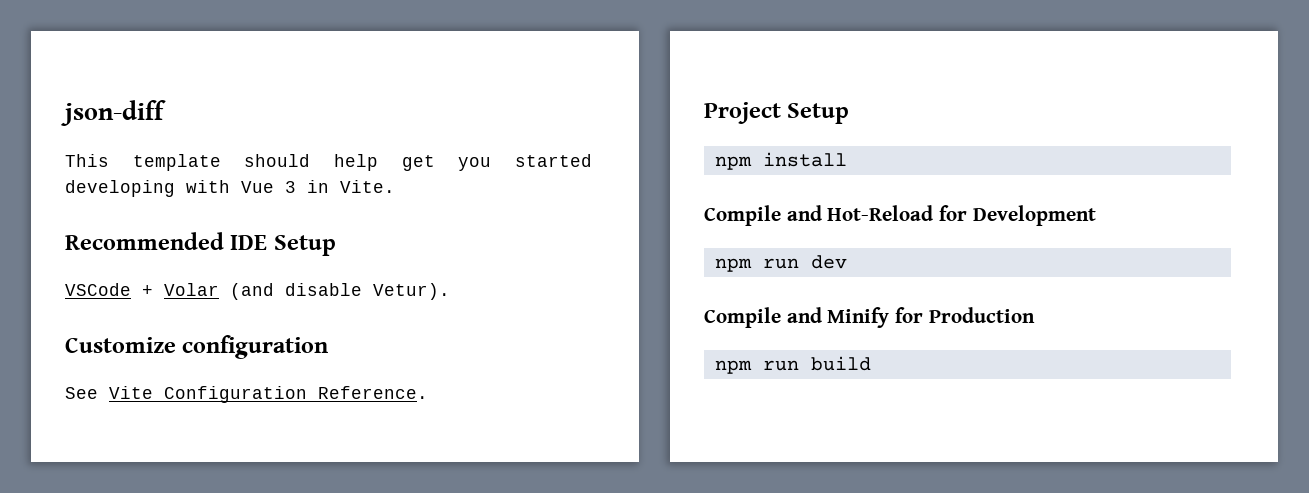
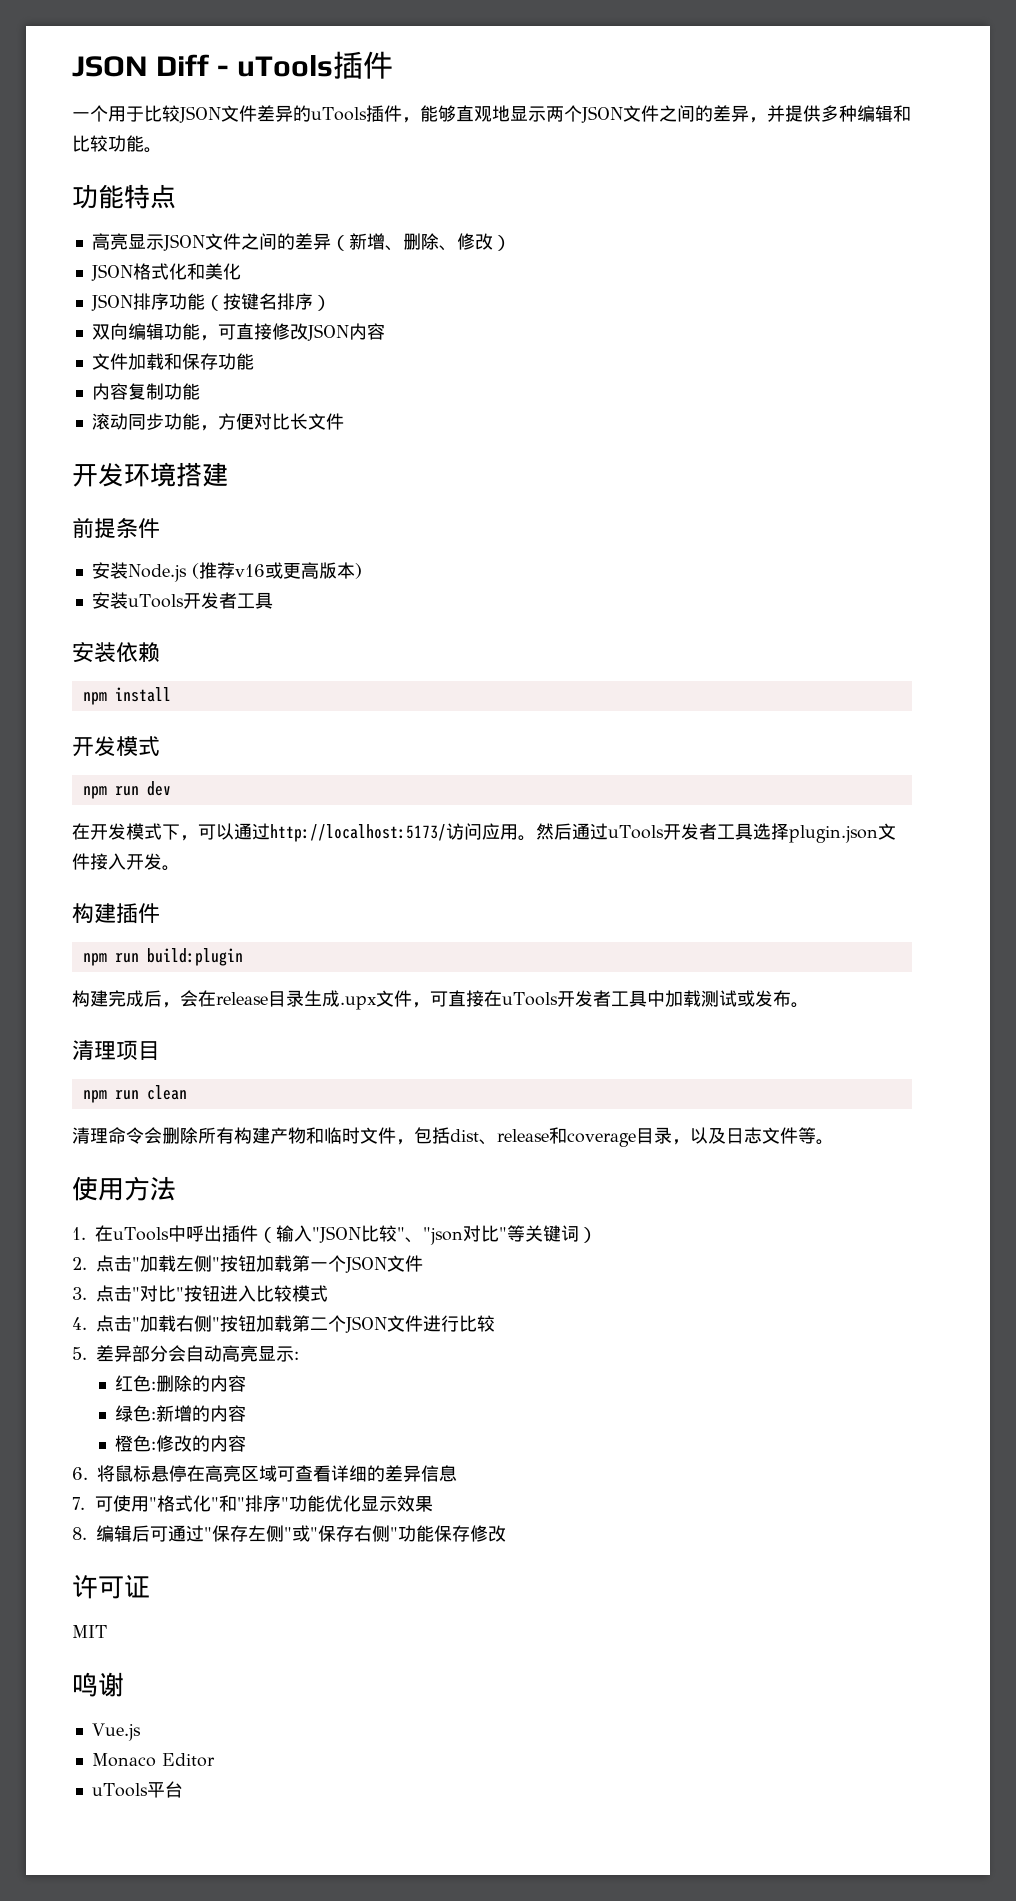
[61,100,166,126] [65,154,592,171] [65,180,395,197] [65,232,336,256] [65,283,450,300] [65,335,329,359] [65,386,428,403] [704,102,850,124] [714,152,847,170] [704,205,1096,226] [714,255,847,272] [704,307,1035,328] [714,356,871,374] json-diff // This template should help get you started developing with Vue 3 in Vite. // Recommended IDE Setup // VSCode + Volar (and disable Vetur). // Customize configuration // See Vite Configuration Reference. // Project Setup // npm install // Compile and Hot-Reload for Development // npm run dev // Compile and Minify for Production // npm run build -> [72,51,394,79] [72,105,911,123] [72,135,162,153] [72,184,176,209] [91,233,511,251] [90,263,241,281] [90,293,331,311] [91,323,385,341] [91,353,254,370] [91,383,200,400] [91,413,344,431] [72,462,228,487] [72,517,160,538] [91,562,362,582] [91,592,273,609] [72,642,160,663] [82,687,171,705] [72,736,160,757] [82,781,171,799] [72,823,896,843] [72,853,180,871] [72,903,160,924] [82,948,243,966] [72,990,809,1010] [72,1040,160,1060] [82,1085,187,1103] [72,1127,834,1147] [72,1176,176,1201] [72,1225,598,1245] [72,1255,423,1273] [72,1285,328,1302] [72,1315,495,1333] [72,1345,299,1362] [114,1375,246,1392] [114,1405,246,1422] [114,1435,246,1452] [72,1465,457,1482] [72,1495,434,1512] [72,1525,506,1542] [72,1574,150,1599] [72,1625,107,1638] [72,1672,124,1697] [91,1723,141,1741] [91,1753,215,1767] [91,1781,183,1798] JSON Diff - uTools插件 // 一个用于比较JSON文件差异的uTools插件，能够直观地显示两个JSON文件之间的差异，并提供多种编辑和比较功能。 // 功能特点 // 高亮显示JSON文件之间的差异（新增、删除、修改） // JSON格式化和美化 // JSON排序功能（按键名排序） // 双向编辑功能，可直接修改JSON内容 // 文件加载和保存功能 // 内容复制功能 // 滚动同步功能，方便对比长文件 // 开发环境搭建 // 前提条件 // 安装Node.js (推荐v16或更高版本) // 安装uTools开发者工具 // 安装依赖 // npm install // 开发模式 // npm run dev // 在开发模式下，可以通过http://localhost:5173/访问应用。然后通过uTools开发者工具选择plugin.json文件接入开发。 // 构建插件 // npm run build:plugin // 构建完成后，会在release目录生成.upx文件，可直接在uTools开发者工具中加载测试或发布。 // 清理项目 // npm run clean // 清理命令会删除所有构建产物和临时文件，包括dist、release和coverage目录，以及日志文件等。 // 使用方法 // 1.在uTools中呼出插件（输入"JSON比较"、"json对比"等关键词） // 2.点击"加载左侧"按钮加载第一个JSON文件 // 3.点击"对比"按钮进入比较模式 // 4.点击"加载右侧"按钮加载第二个JSON文件进行比较 // 5.差异部分会自动高亮显示: // 红色:删除的内容 // 绿色:新增的内容 // 橙色:修改的内容 // 6.将鼠标悬停在高亮区域可查看详细的差异信息 // 7.可使用"格式化"和"排序"功能优化显示效果 // 8.编辑后可通过"保存左侧"或"保存右侧"功能保存修改 // 许可证 // MIT // 鸣谢 // Vue.js // Monaco Editor // uTools平台

